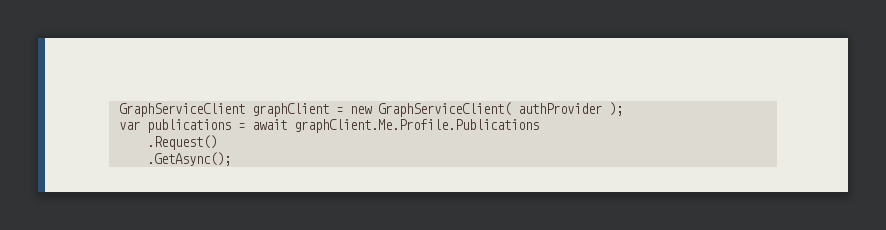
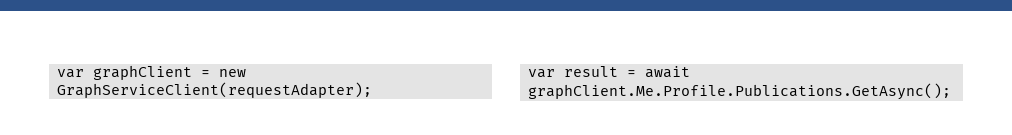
[118,103,245,117] GraphServiceClient -> [57,69,85,78] var
[377,102,623,117] [118,119,231,133] GraphServiceClient( authProvider ); // var publications -> [57,82,373,98] [528,66,619,78] GraphServiceClient(requestAdapter); // var result
[293,119,539,133] [146,135,217,150] [146,152,231,166] graphClient.Me.Profile.Publications // .Request() // .GetAsync(); -> [528,83,952,100] graphClient.Me.Profile.Publications.GetAsync();

